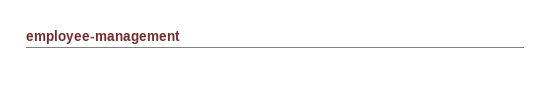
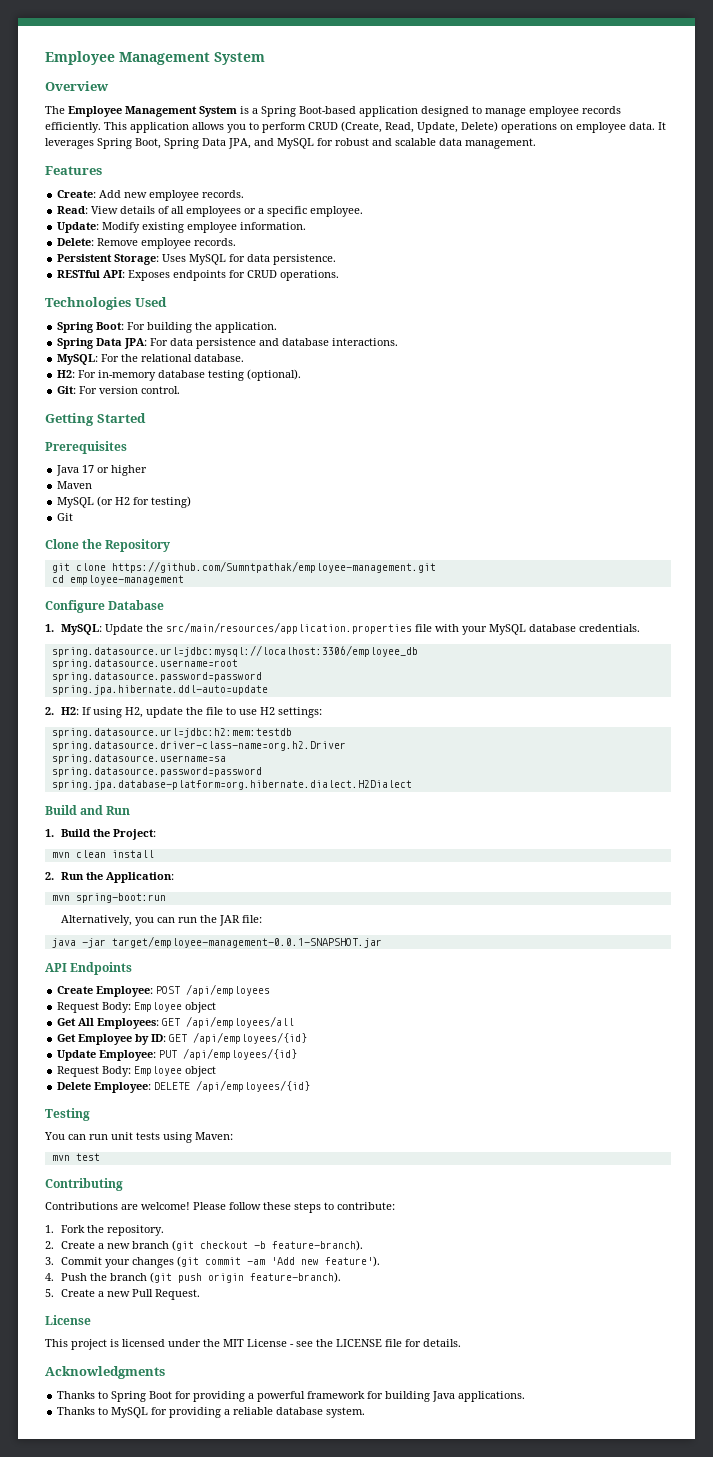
[26,30,180,44] employee-management -> [45,51,265,65] [45,81,109,91] [45,106,621,117] [45,121,666,133] [45,138,536,149] [45,166,102,175] [57,190,245,201] [57,206,364,217] [57,222,307,233] [57,238,237,249] [57,254,337,265] [57,270,340,281] [45,297,167,310] [57,322,278,333] [57,338,399,349] [57,354,245,365] [57,369,302,381] [57,386,181,394] [45,413,146,426] [45,441,127,454] [56,465,148,476] [57,481,93,489] [57,496,192,508] [57,513,74,521] [45,539,171,552] [51,561,436,573] [51,575,184,585] [45,600,165,613] [45,622,640,635] [51,645,418,657] [51,659,238,669] [51,672,262,682] [51,685,268,695] [45,707,322,718] [51,728,292,738] [51,741,346,751] [51,754,226,764] [51,767,262,777] [51,780,412,790] [45,805,131,815] [45,829,156,840] [51,850,154,858] [45,872,174,883] [51,893,166,903] [60,915,262,926] [51,936,382,948] [45,962,133,975] [57,984,271,997] [57,1002,217,1013] [57,1016,295,1029] [57,1032,308,1045] [57,1048,298,1061] [57,1066,217,1077] [57,1080,311,1093] [45,1108,90,1121] [44,1132,233,1143] [51,1153,100,1161] [45,1178,123,1191] [45,1202,395,1213] [45,1225,164,1236] [45,1240,363,1251] [45,1256,380,1268] [45,1272,341,1283] [45,1289,200,1300] [45,1315,91,1325] [45,1339,461,1350] [45,1366,165,1379] [57,1391,526,1402] [57,1407,366,1418] Employee Management System // Overview // The Employee Management System is a Spring Boot-based application designed to manage employee records efficiently. This application allows you to perform CRUD (Create, Read, Update, Delete) operations on employee data. It leverages Spring Boot, Spring Data JPA, and MySQL for robust and scalable data management. // Features // Create: Add new employee records. // Read: View details of all employees or a specific employee. // Update: Modify existing employee information. // Delete: Remove employee records. // Persistent Storage: Uses MySQL for data persistence. // RESTful API: Exposes endpoints for CRUD operations. // Technologies Used // Spring Boot: For building the application. // Spring Data JPA: For data persistence and database interactions. // MySQL: For the relational database. // H2: For in-memory database testing (optional). // Git: For version control. // Getting Started // Prerequisites // Java 17 or higher // Maven // MySQL (or H2 for testing) // Git // Clone the Repository // git clone https://github.com/Sumntpathak/employee-management.git // cd employee-management // Configure Database // 1. MySQL: Update the src/main/resources/application.properties file with your MySQL database credentials. // spring.datasource.url=jdbc:mysql://localhost:3306/employee_db // spring.datasource.username=root // spring.datasource.password=password // spring.jpa.hibernate.ddl-auto=update // 2. H2: If using H2, update the file to use H2 settings: // spring.datasource.url=jdbc:h2:mem:testdb // spring.datasource.driver-class-name=org.h2.Driver // spring.datasource.username=sa // spring.datasource.password=password // spring.jpa.database-platform=org.hibernate.dialect.H2Dialect // Build and Run // 1. Build the Project: // mvn clean install // 2. Run the Application: // mvn spring-boot:run // Alternatively, you can run the JAR file: // java -jar target/employee-management-0.0.1-SNAPSHOT.jar // API Endpoints // Create Employee: POST /api/employees // Request Body: Employee object // Get All Employees: GET /api/employees/all // Get Employee by ID: GET /api/employees/{id} // Update Employee: PUT /api/employees/{id} // Request Body: Employee object // Delete Employee: DELETE /api/employees/{id} // Testing // You can run unit tests using Maven: // mvn test // Contributing // Contributions are welcome! Please follow these steps to contribute: // 1. Fork the repository. // 2. Create a new branch (git checkout -b feature-branch). // 3. Commit your changes (git commit -am 'Add new feature'). // 4. Push the branch (git push origin feature-branch). // 5. Create a new Pull Request. // License // This project is licensed under the MIT License - see the LICENSE file for details. // Acknowledgments // Thanks to Spring Boot for providing a powerful framework for building Java applications. // Thanks to MySQL for providing a reliable database system.

